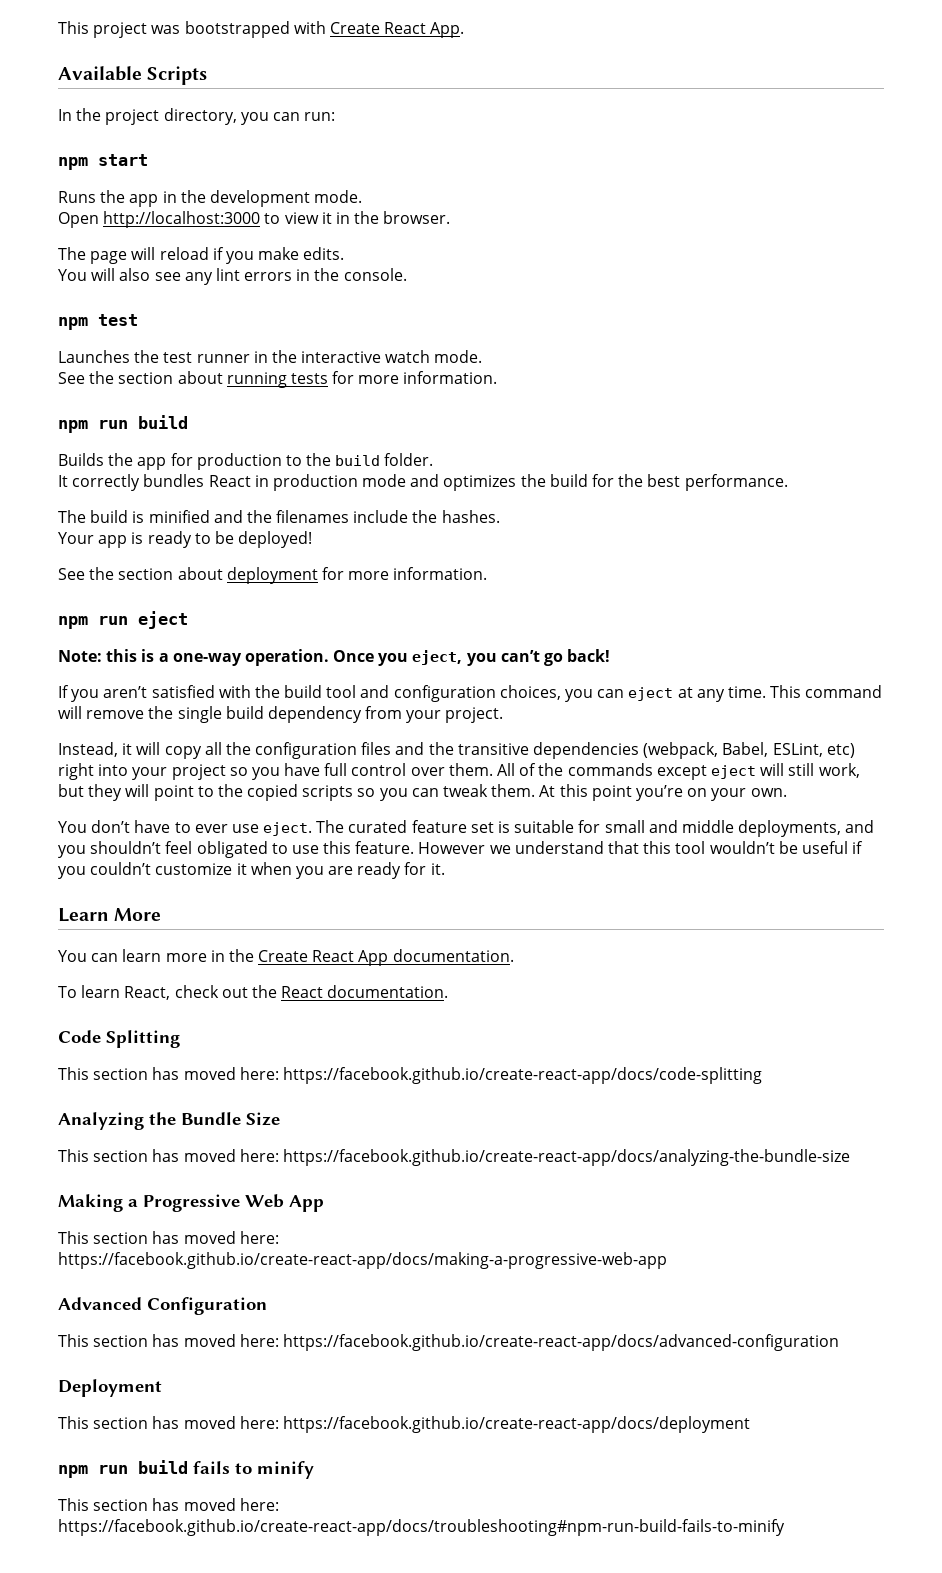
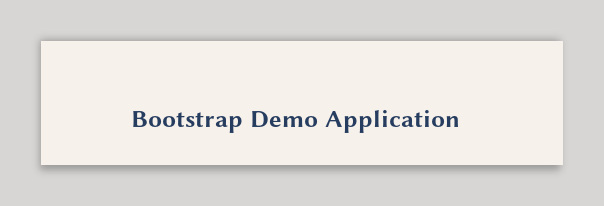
[58,21,465,38] [58,66,208,85] [58,108,336,125] [58,154,148,170] [58,190,363,207] [58,211,451,228] [58,247,345,264] [58,268,407,285] [58,314,138,330] [58,350,483,363] [58,371,498,388] [58,415,188,433] [58,453,434,470] [58,474,788,491] [58,510,500,523] [58,531,313,548] [58,567,488,584] [58,611,188,629] [58,649,611,666] [58,685,883,702] [58,706,504,723] [58,742,855,759] [58,763,860,780] [58,784,787,801] [58,820,875,837] [58,841,864,858] [58,862,445,879] [58,908,162,922] [58,949,514,966] [58,985,449,1000] [58,1030,180,1048] [58,1067,762,1084] [58,1112,280,1130] [58,1149,850,1166] [58,1194,324,1212] [58,1231,279,1244] [58,1252,667,1269] [58,1297,267,1315] [58,1334,839,1351] [58,1379,162,1397] [58,1416,750,1433] [58,1460,314,1479] [58,1498,279,1511] [58,1519,785,1536] This project was bootstrapped with Create React App. // Available Scripts // In the project directory, you can run: // npm start // Runs the app in the development mode. // Open http://localhost:3000 to view it in the browser. // The page will reload if you make edits. // You will also see any lint errors in the console. // npm test // Launches the test runner in the interactive watch mode. // See the section about running tests for more information. // npm run build // Builds the app for production to the build folder. // It correctly bundles React in production mode and optimizes the build for the best performance. // The build is minified and the filenames include the hashes. // Your app is ready to be deployed! // See the section about deployment for more information. // npm run eject // Note: this is a one-way operation. Once you eject, you can’t go back! // If you aren’t satisfied with the build tool and configuration choices, you can eject at any time. This command will remove the single build dependency from your project. // Instead, it will copy all the configuration files and the transitive dependencies (webpack, Babel, ESLint, etc) right into your project so you have full control over them. All of the commands except eject will still work, but they will point to the copied scripts so you can tweak them. At this point you’re on your own. // You don’t have to ever use eject. The curated feature set is suitable for small and middle deployments, and you shouldn’t feel obligated to use this feature. However we understand that this tool wouldn’t be useful if you couldn’t customize it when you are ready for it. // Learn More // You can learn more in the Create React App documentation. // To learn React, check out the React documentation. // Code Splitting // This section has moved here: https://facebook.github.io/create-react-app/docs/code-splitting // Analyzing the Bundle Size // This section has moved here: https://facebook.github.io/create-react-app/docs/analyzing-the-bundle-size // Making a Progressive Web App // This section has moved here: https://facebook.github.io/create-react-app/docs/making-a-progressive-web-app // Advanced Configuration // This section has moved here: https://facebook.github.io/create-react-app/docs/advanced-configuration // Deployment // This section has moved here: https://facebook.github.io/create-react-app/docs/deployment // npm run build fails to minify // This section has moved here: https://facebook.github.io/create-react-app/docs/troubleshooting#npm-run-build-fails-to-minify -> [131,110,460,133] Bootstrap Demo Application

